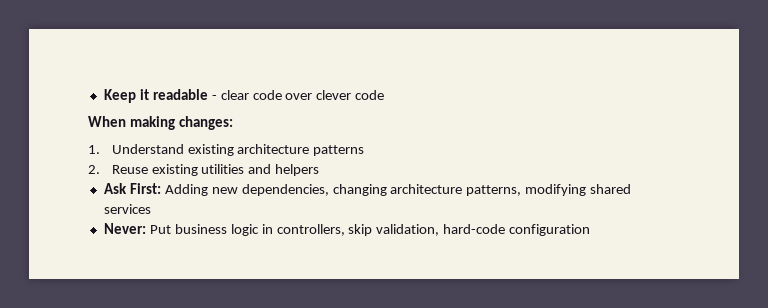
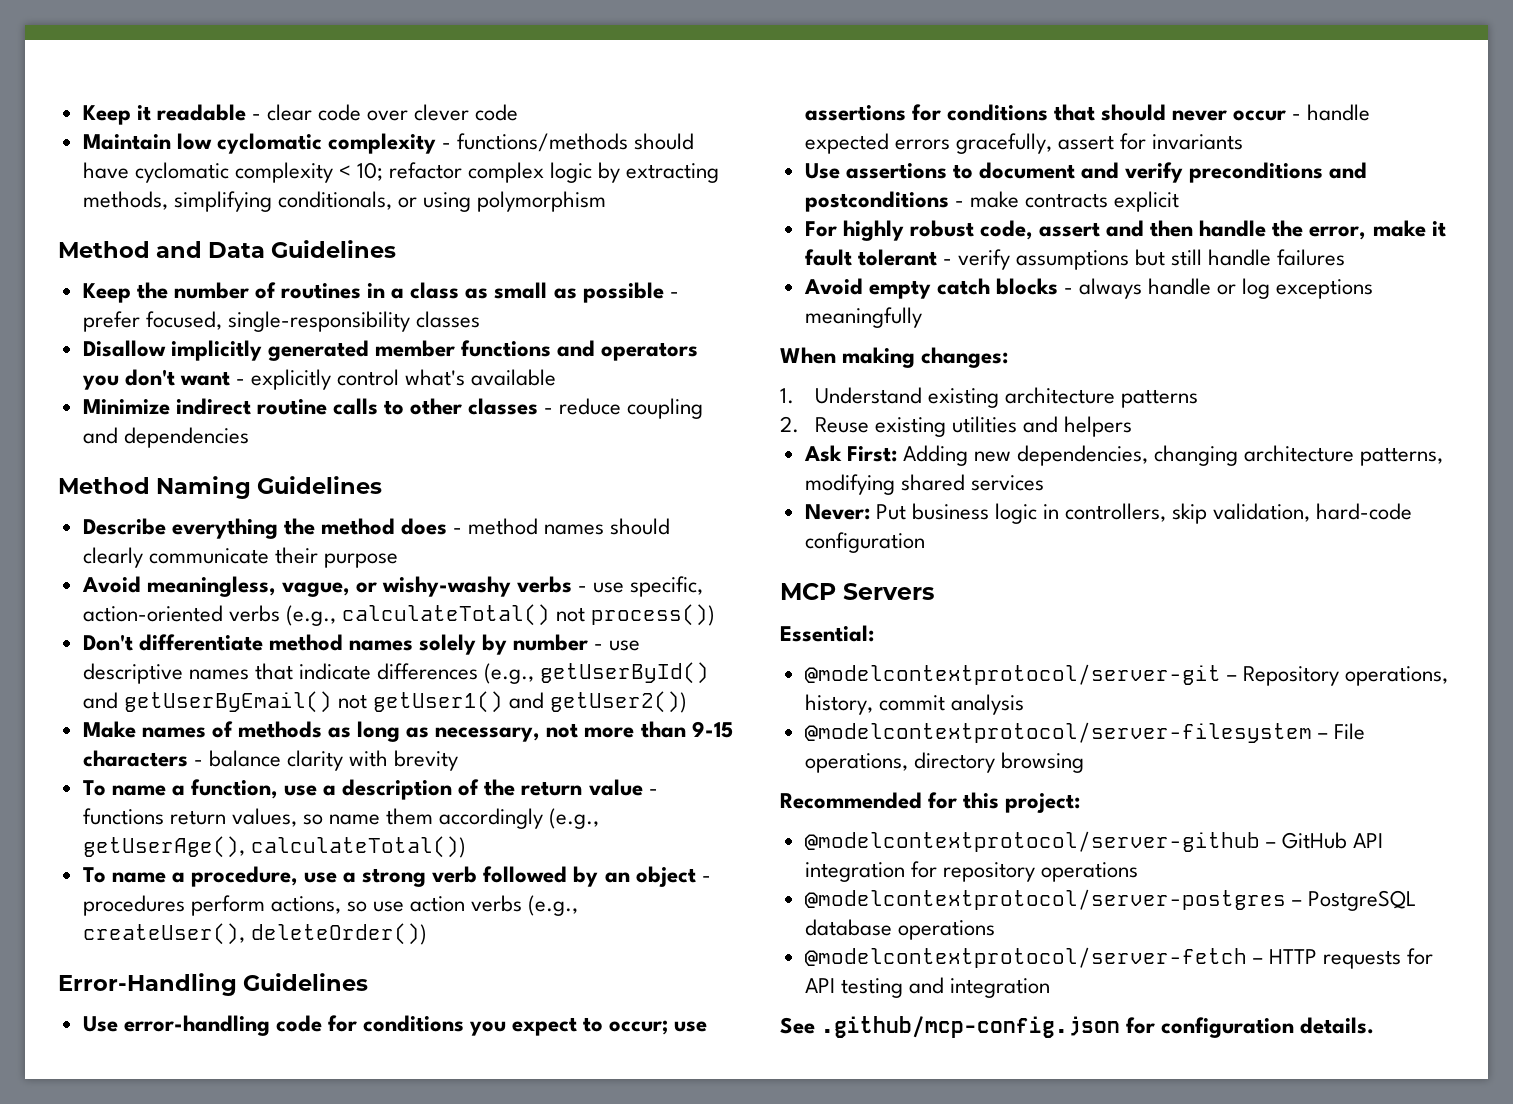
(385, 95) none -> [82,133,695,154] [82,162,720,183] [82,191,607,212] [58,240,397,258] [82,282,679,303] [82,311,480,332] [82,340,699,361] [81,369,557,390] [82,398,704,419] [82,427,249,448] [58,476,383,499] [82,518,671,539] [82,547,398,568] [81,576,704,597] [82,604,716,626] [82,634,641,655] [82,662,710,684] [82,691,688,713] [82,721,733,742] [82,750,459,771] [82,779,658,800] [82,808,600,829] [82,836,466,858] [82,866,711,887] [82,895,579,916] [82,923,427,945] [58,973,369,996] [82,1015,708,1036] [804,104,1371,121] [804,133,1244,154] [804,162,1368,183] [804,191,1180,212] [804,220,1446,241] [804,249,1346,270] [803,278,1374,299] [804,307,922,328] // Maintain low cyclomatic complexity - functions/methods should have cyclomatic complexity < 10; refactor complex logic by extracting methods, simplifying conditionals, or using polymorphism // Method and Data Guidelines // Keep the number of routines in a class as small as possible - prefer focused, single-responsibility classes // Disallow implicitly generated member functions and operators you don't want - explicitly control what's available // Minimize indirect routine calls to other classes - reduce coupling and dependencies // Method Naming Guidelines // Describe everything the method does - method names should clearly communicate their purpose // Avoid meaningless, vague, or wishy-washy verbs - use specific, action-oriented verbs (e.g., calculateTotal() not process()) // Don't differentiate method names solely by number - use descriptive names that indicate differences (e.g., getUserById() and getUserByEmail() not getUser1() and getUser2()) // Make names of methods as long as necessary, not more than 9-15 characters - balance clarity with brevity // To name a function, use a description of the return value - functions return values, so name them accordingly (e.g., getUserAge(), calculateTotal()) // To name a procedure, use a strong verb followed by an object - procedures perform actions, so use action verbs (e.g., createUser(), deleteOrder()) // Error-Handling Guidelines // Use error-handling code for conditions you expect to occur; use assertions for conditions that should never occur - handle expected errors gracefully, assert for invariants // Use assertions to document and verify preconditions and postconditions - make contracts explicit // For highly robust code, assert and then handle the error, make it fault tolerant - verify assumptions but still handle failures // Avoid empty catch blocks - always handle or log exceptions meaningfully
(591, 230) none -> [780,583,934,600] [780,625,874,642] [804,664,1448,686] [804,694,1024,715] [804,722,1365,743] [804,752,1084,773] [780,792,1081,813] [804,831,1383,852] [804,861,1138,882] [804,889,1416,911] [804,919,995,940] [804,947,1434,969] [804,977,1050,998] [780,1016,1375,1038] // MCP Servers // Essential: // @modelcontextprotocol/server-git – Repository operations, history, commit analysis // @modelcontextprotocol/server-filesystem – File operations, directory browsing // Recommended for this project: // @modelcontextprotocol/server-github – GitHub API integration for repository operations // @modelcontextprotocol/server-postgres – PostgreSQL database operations // @modelcontextprotocol/server-fetch – HTTP requests for API testing and integration // See .github/mcp-config.json for configuration details.

